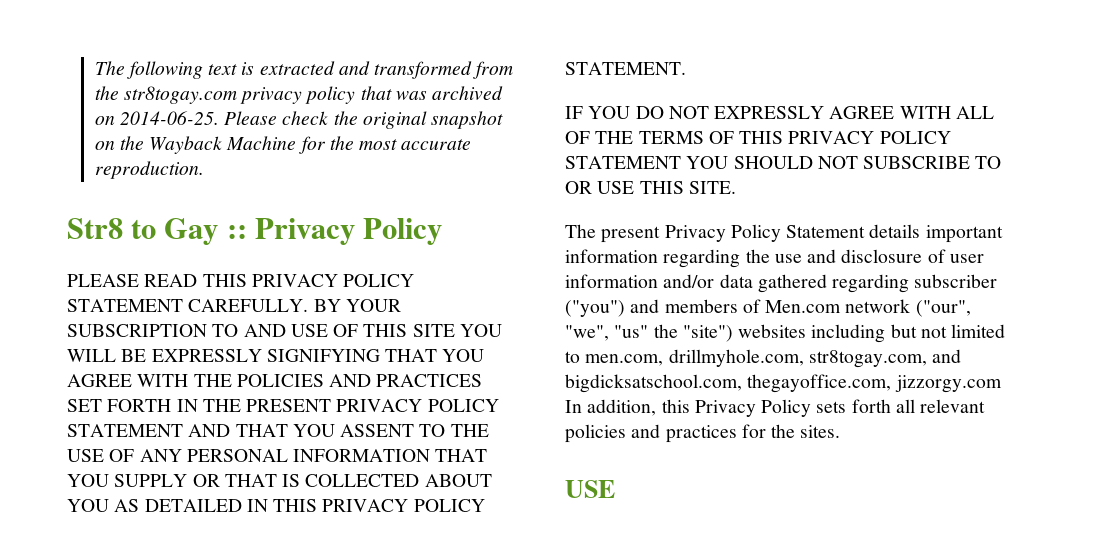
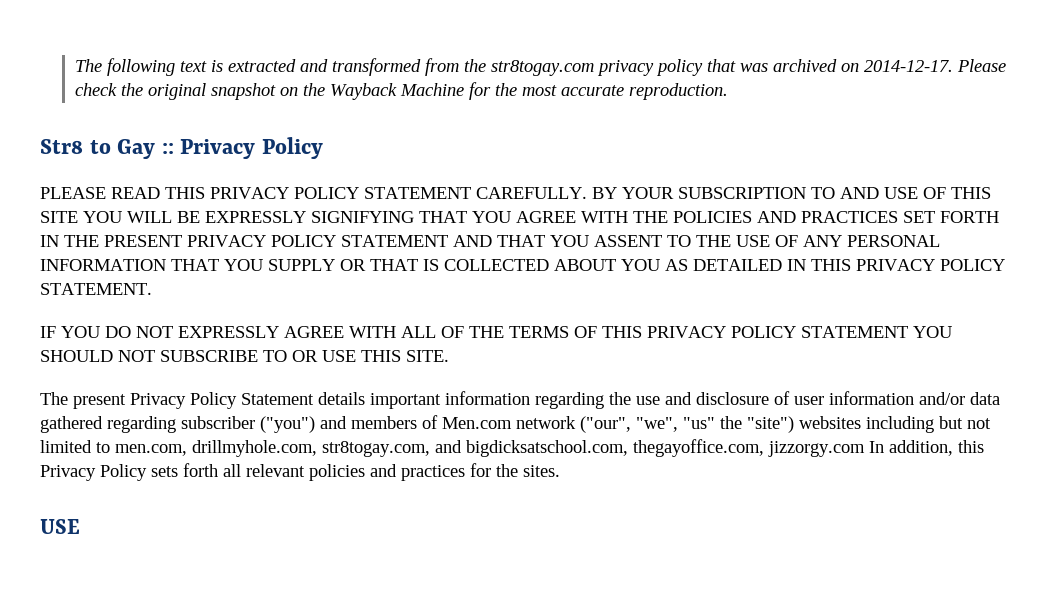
[119,111,219,125] 2014-06-25. -> [863,60,953,72] 2014-12-17.

